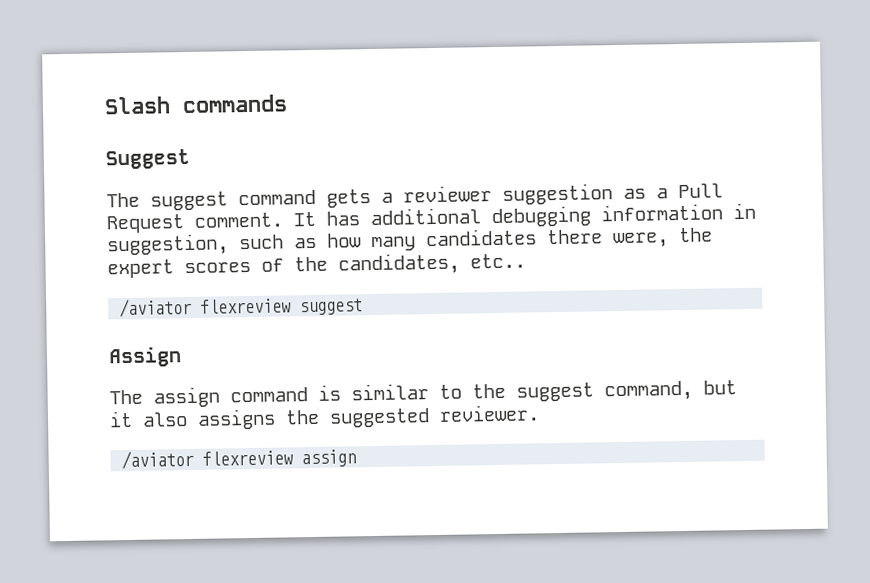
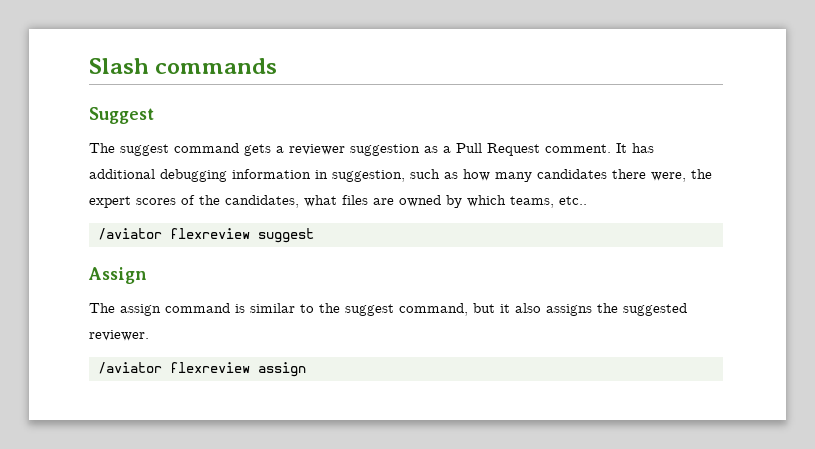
(460, 264) none -> [304,195,554,208] what files are owned by which teams,

